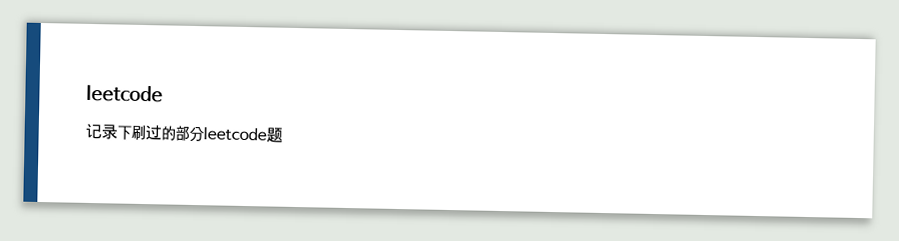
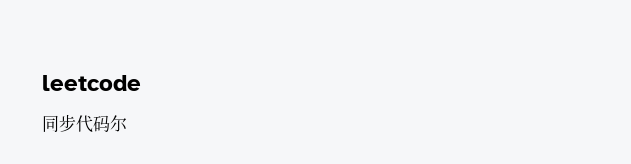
[85,123,283,143] 记录下刷过的部分leetcode题 -> [42,114,127,133] 同步代码尔

